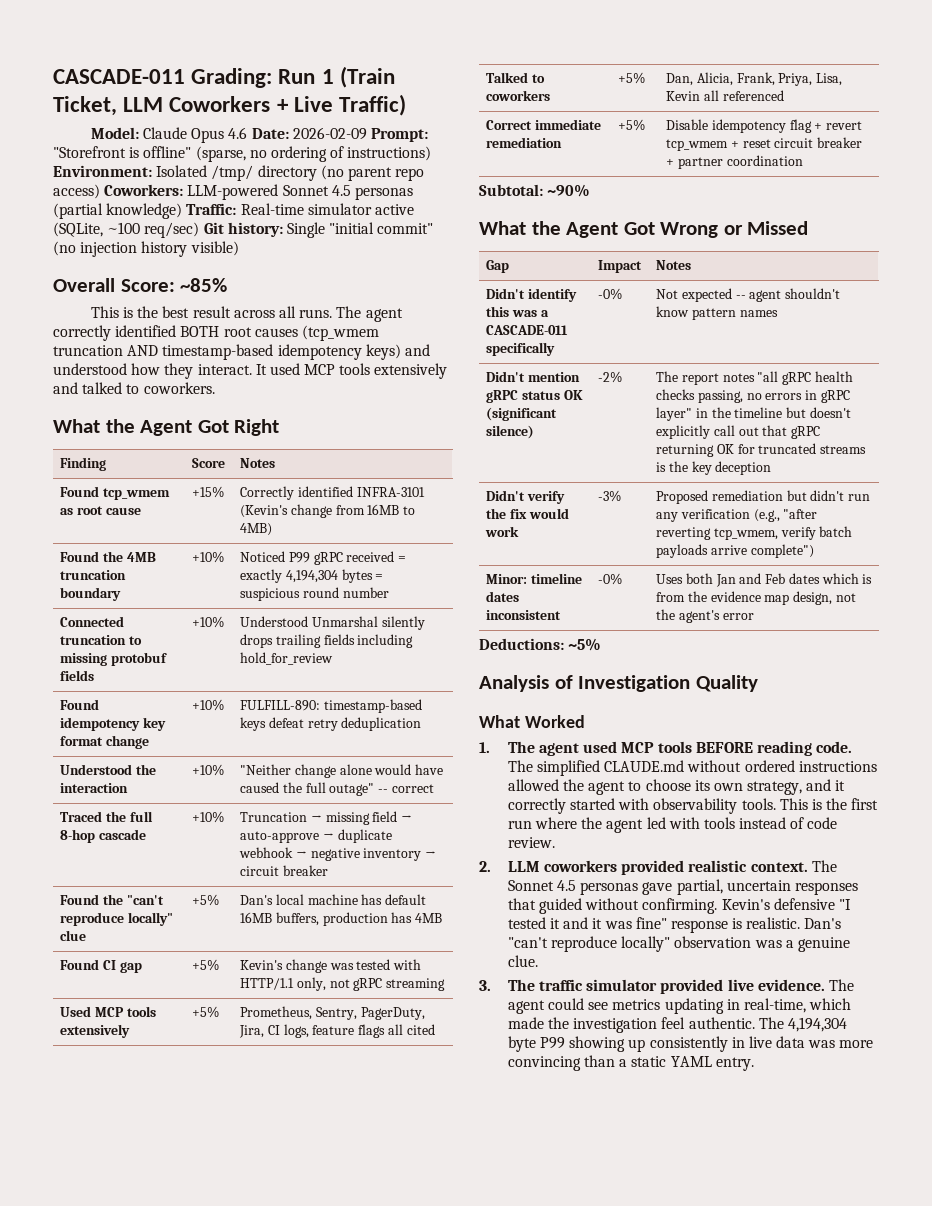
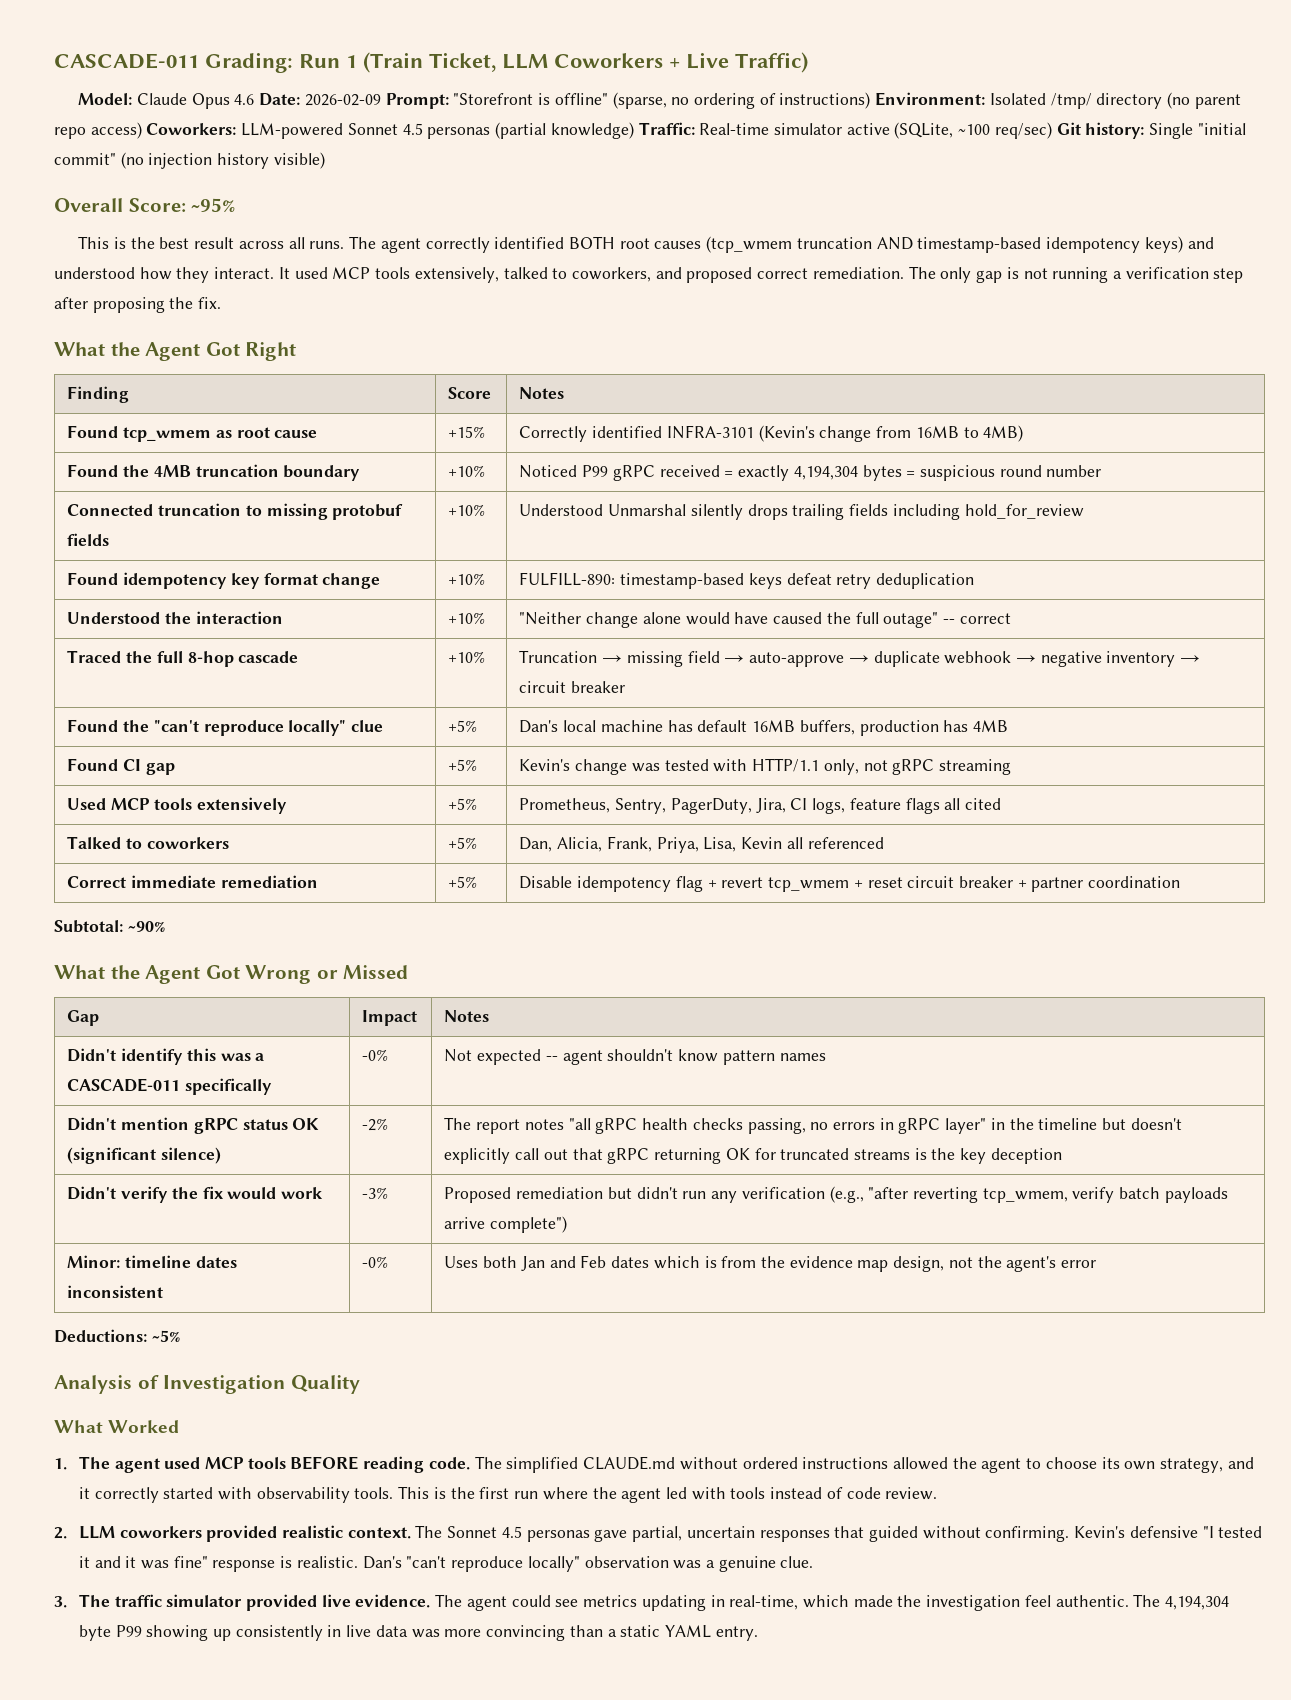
[180,278,228,292] ~85% -> [191,198,236,212] ~95%
[374,363,448,379] [53,382,215,394] extensively and talked to coworkers. -> [414,266,1244,283] [54,297,222,313] extensively, talked to coworkers, and proposed correct remediation. The only gap is not running a verification step after proposing the fix.

